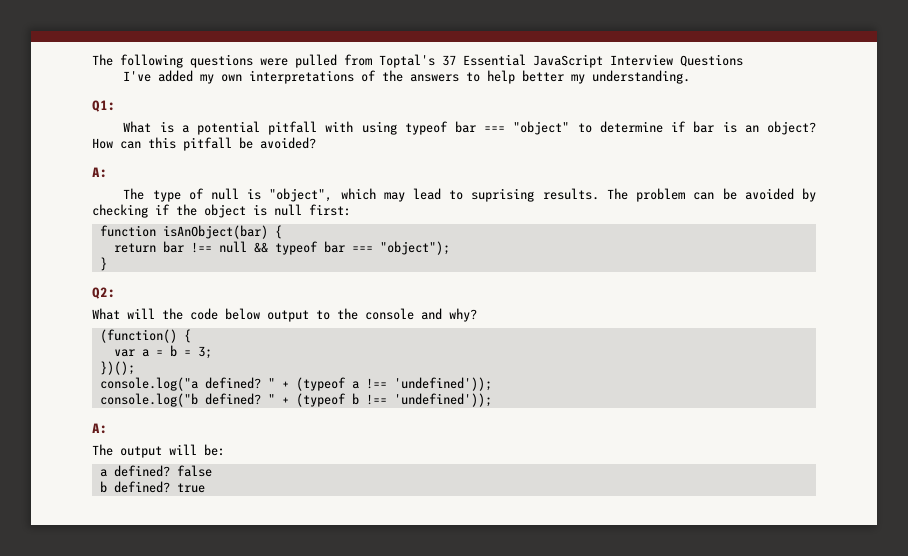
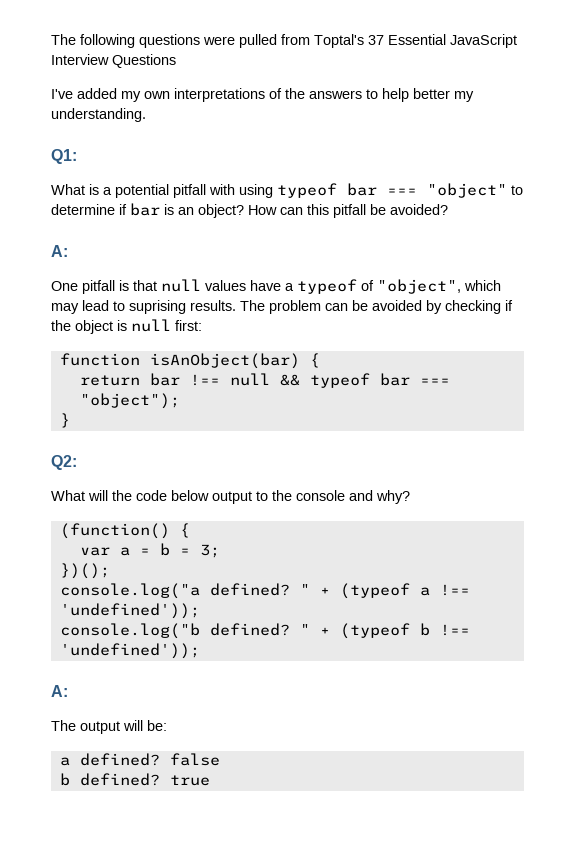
[123,188,262,202] The type of null is -> [51,279,374,294] One pitfall is that null values have a typeof of

